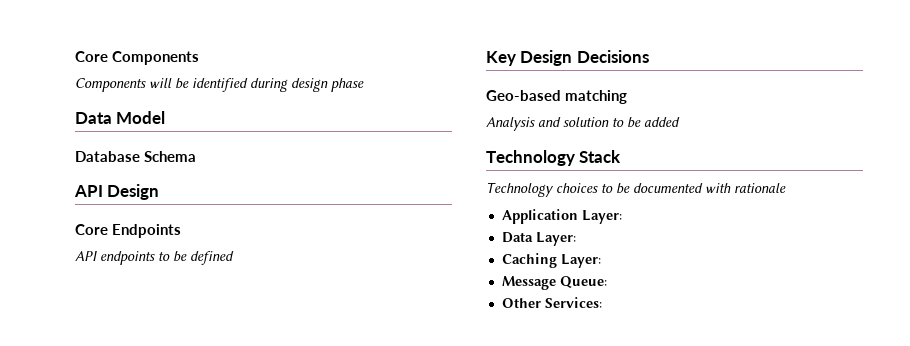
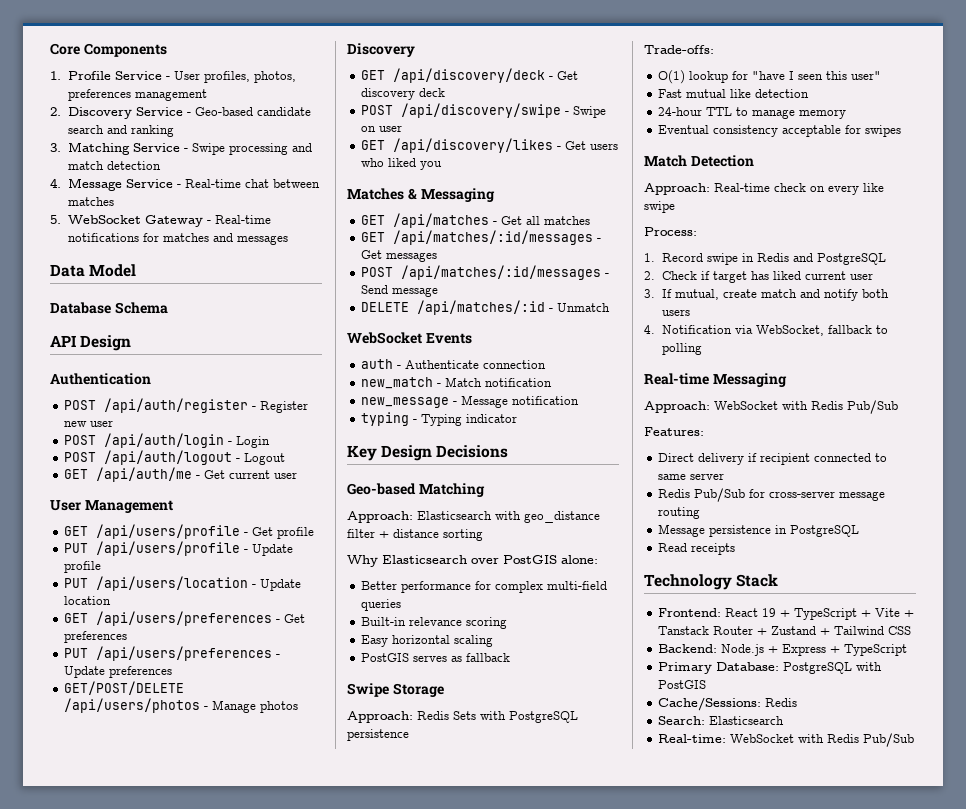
[75,78,364,92] Components will be identified during design phase -> [50,71,297,83] [68,89,208,101] [50,107,312,119] [68,125,175,137] [50,142,313,155] [68,161,162,170] [50,178,321,191] [68,197,115,206] [50,215,272,227] [68,233,289,245] 1. Profile Service - User profiles, photos, preferences management // 2. Discovery Service - Geo-based candidate search and ranking // 3. Matching Service - Swipe processing and match detection // 4. Message Service - Real-time chat between matches // 5. WebSocket Gateway - Real-time notifications for matches and messages
[75,224,181,238] [75,251,234,265] [486,50,649,66] [486,90,627,104] [486,117,680,131] [486,150,622,166] [486,182,786,197] [501,209,622,224] [501,232,576,246] [501,253,601,268] [501,276,607,290] [501,297,602,308] Core Endpoints // API endpoints to be defined // Key Design Decisions // Geo-based matching // Analysis and solution to be added // Technology Stack // Technology choices to be documented with rationale // Application Layer: // Data Layer: // Caching Layer: // Message Queue: // Other Services: -> [50,373,151,385] [64,398,309,413] [64,420,114,427] [64,433,271,448] [64,450,286,465] [64,467,298,482] [50,500,173,513] [64,524,315,539] [64,541,294,556] [64,561,102,573] [64,576,302,591] [64,596,112,605] [64,611,306,626] [64,631,128,643] [64,646,281,661] [64,666,173,678] [64,681,185,695] [64,698,299,713] [347,43,415,57] [361,68,579,83] [361,88,446,100] [361,103,607,118] [361,125,403,132] [361,138,619,153] [361,158,443,170] [347,188,495,202] [361,213,591,228] [361,230,602,245] [361,250,438,262] [361,265,610,280] [361,285,439,297] [361,300,611,315] [347,332,472,344] [361,359,547,369] [361,377,553,389] [361,395,580,408] [361,412,518,426] [347,445,509,461] [347,483,485,497] [347,511,600,523] [347,529,483,541] [347,555,598,567] [361,581,608,593] [361,599,402,611] [361,617,508,629] [361,635,494,647] [361,653,511,662] [347,683,444,697] [347,711,578,723] [347,729,409,741] [644,45,714,54] [658,70,882,84] [658,89,810,98] [658,107,847,119] [658,125,902,137] [644,155,754,167] [644,183,884,195] [644,201,675,213] [644,227,697,236] [644,253,887,265] [644,271,874,283] [644,289,890,301] [662,309,691,316] [644,325,889,336] [662,343,703,355] [644,373,787,387] [644,400,898,414] [644,427,704,436] [658,453,888,465] [658,473,725,480] [658,488,886,502] [658,507,701,519] [658,524,860,537] [658,543,736,555] [644,574,779,590] [658,608,915,620] [658,626,912,635] [658,644,908,656] [658,662,883,674] [658,680,707,689] [658,697,798,711] [658,716,785,725] [658,733,915,747] Authentication // POST /api/auth/register - Register new user // POST /api/auth/login - Login // POST /api/auth/logout - Logout // GET /api/auth/me - Get current user // User Management // GET /api/users/profile - Get profile // PUT /api/users/profile - Update profile // PUT /api/users/location - Update location // GET /api/users/preferences - Get preferences // PUT /api/users/preferences - Update preferences // GET/POST/DELETE /api/users/photos - Manage photos // Discovery // GET /api/discovery/deck - Get discovery deck // POST /api/discovery/swipe - Swipe on user // GET /api/discovery/likes - Get users who liked you // Matches & Messaging // GET /api/matches - Get all matches // GET /api/matches/:id/messages - Get messages // POST /api/matches/:id/messages - Send message // DELETE /api/matches/:id - Unmatch // WebSocket Events // auth - Authenticate connection // new_match - Match notification // new_message - Message notification // typing - Typing indicator // Key Design Decisions // Geo-based Matching // Approach: Elasticsearch with geo_distance filter + distance sorting // Why Elasticsearch over PostGIS alone: // Better performance for complex multi-field queries // Built-in relevance scoring // Easy horizontal scaling // PostGIS serves as fallback // Swipe Storage // Approach: Redis Sets with PostgreSQL persistence // Trade-offs: // O(1) lookup for "have I seen this user" // Fast mutual like detection // 24-hour TTL to manage memory // Eventual consistency acceptable for swipes // Match Detection // Approach: Real-time check on every like swipe // Process: // 1. Record swipe in Redis and PostgreSQL // 2. Check if target has liked current user // 3. If mutual, create match and notify both users // 4. Notification via WebSocket, fallback to polling // Real-time Messaging // Approach: WebSocket with Redis Pub/Sub // Features: // Direct delivery if recipient connected to same server // Redis Pub/Sub for cross-server message routing // Message persistence in PostgreSQL // Read receipts // Technology Stack // Frontend: React 19 + TypeScript + Vite + Tanstack Router + Zustand + Tailwind CSS // Backend: Node.js + Express + TypeScript // Primary Database: PostgreSQL with PostGIS // Cache/Sessions: Redis // Search: Elasticsearch // Real-time: WebSocket with Redis Pub/Sub

